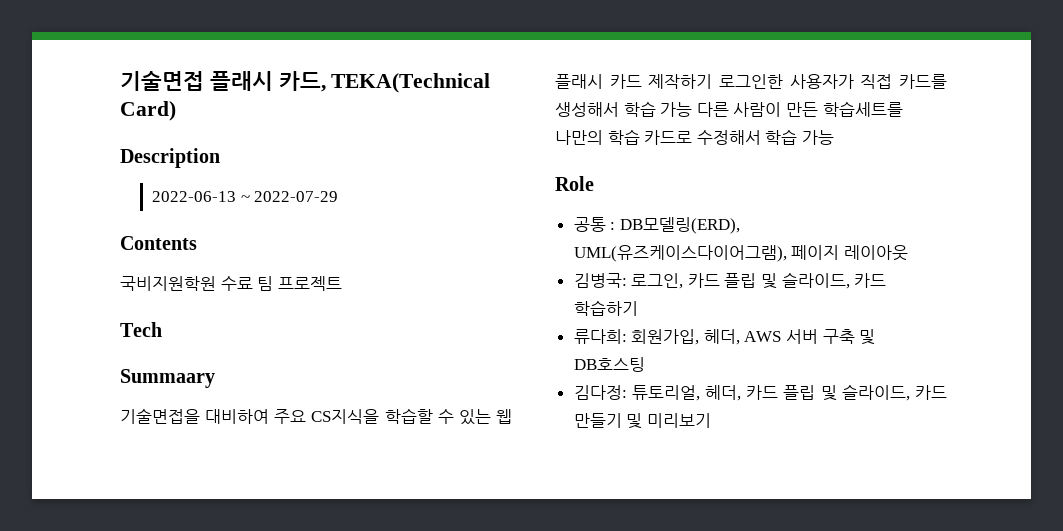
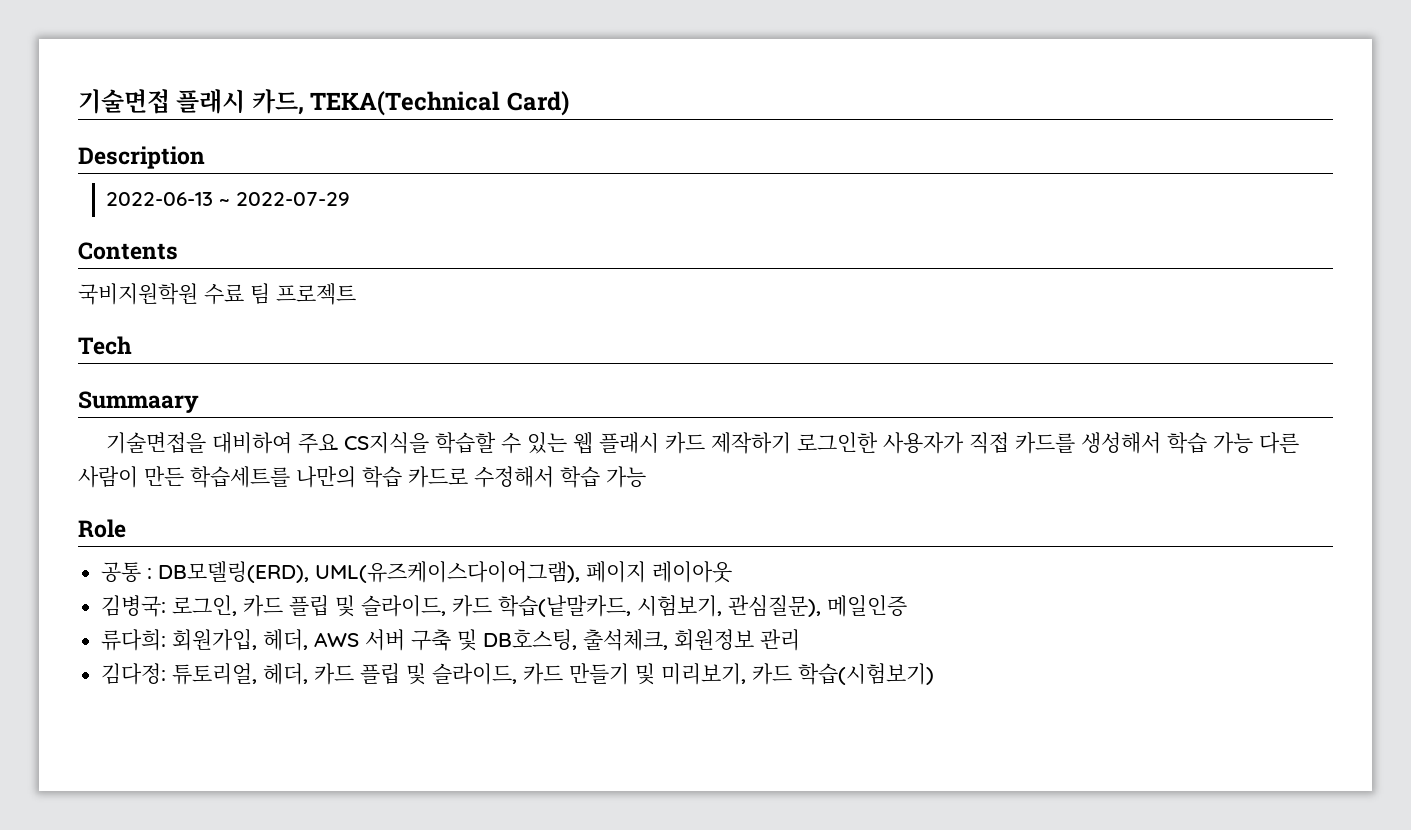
[573,300,638,316] 학습하기 -> [498,595,908,617] 학습(낱말카드, 시험보기, 관심질문), 메일인증
[573,357,645,372] DB호스팅 -> [483,629,801,651] DB호스팅, 출석체크, 회원정보 관리
[646,413,711,428] 미리보기 -> [661,663,935,685] 미리보기, 카드 학습(시험보기)

